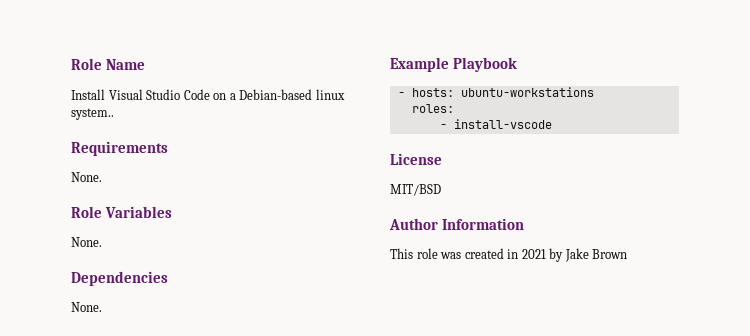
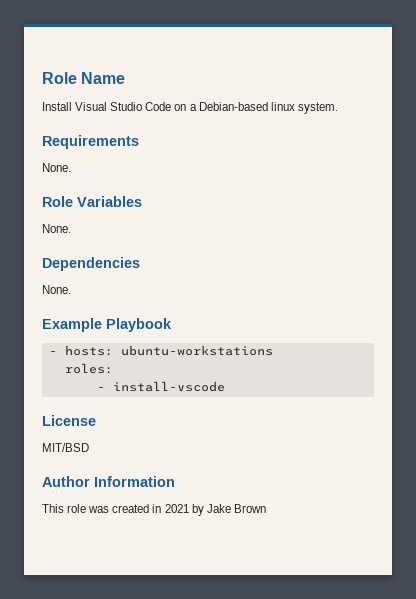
[71,108,114,120] system.. -> [297,102,338,114] system.

